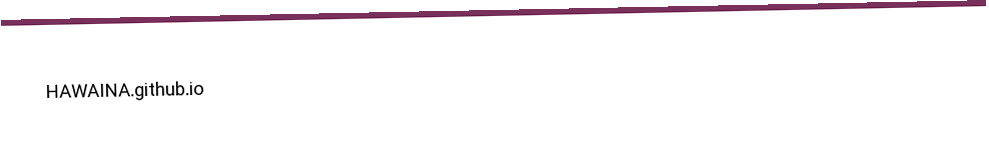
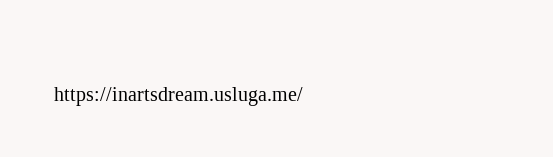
[45,80,205,103] HAWAINA.github.io -> [54,87,303,106] https://inartsdream.usluga.me/

